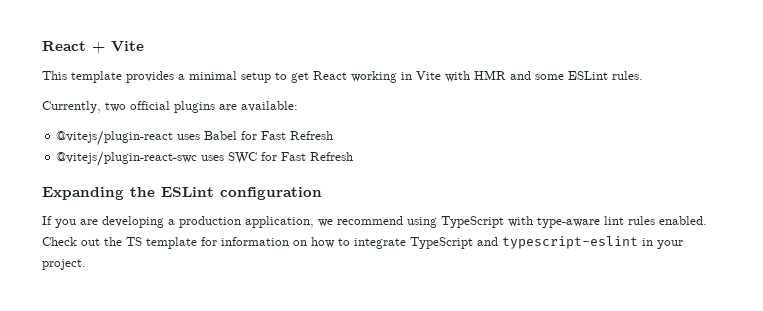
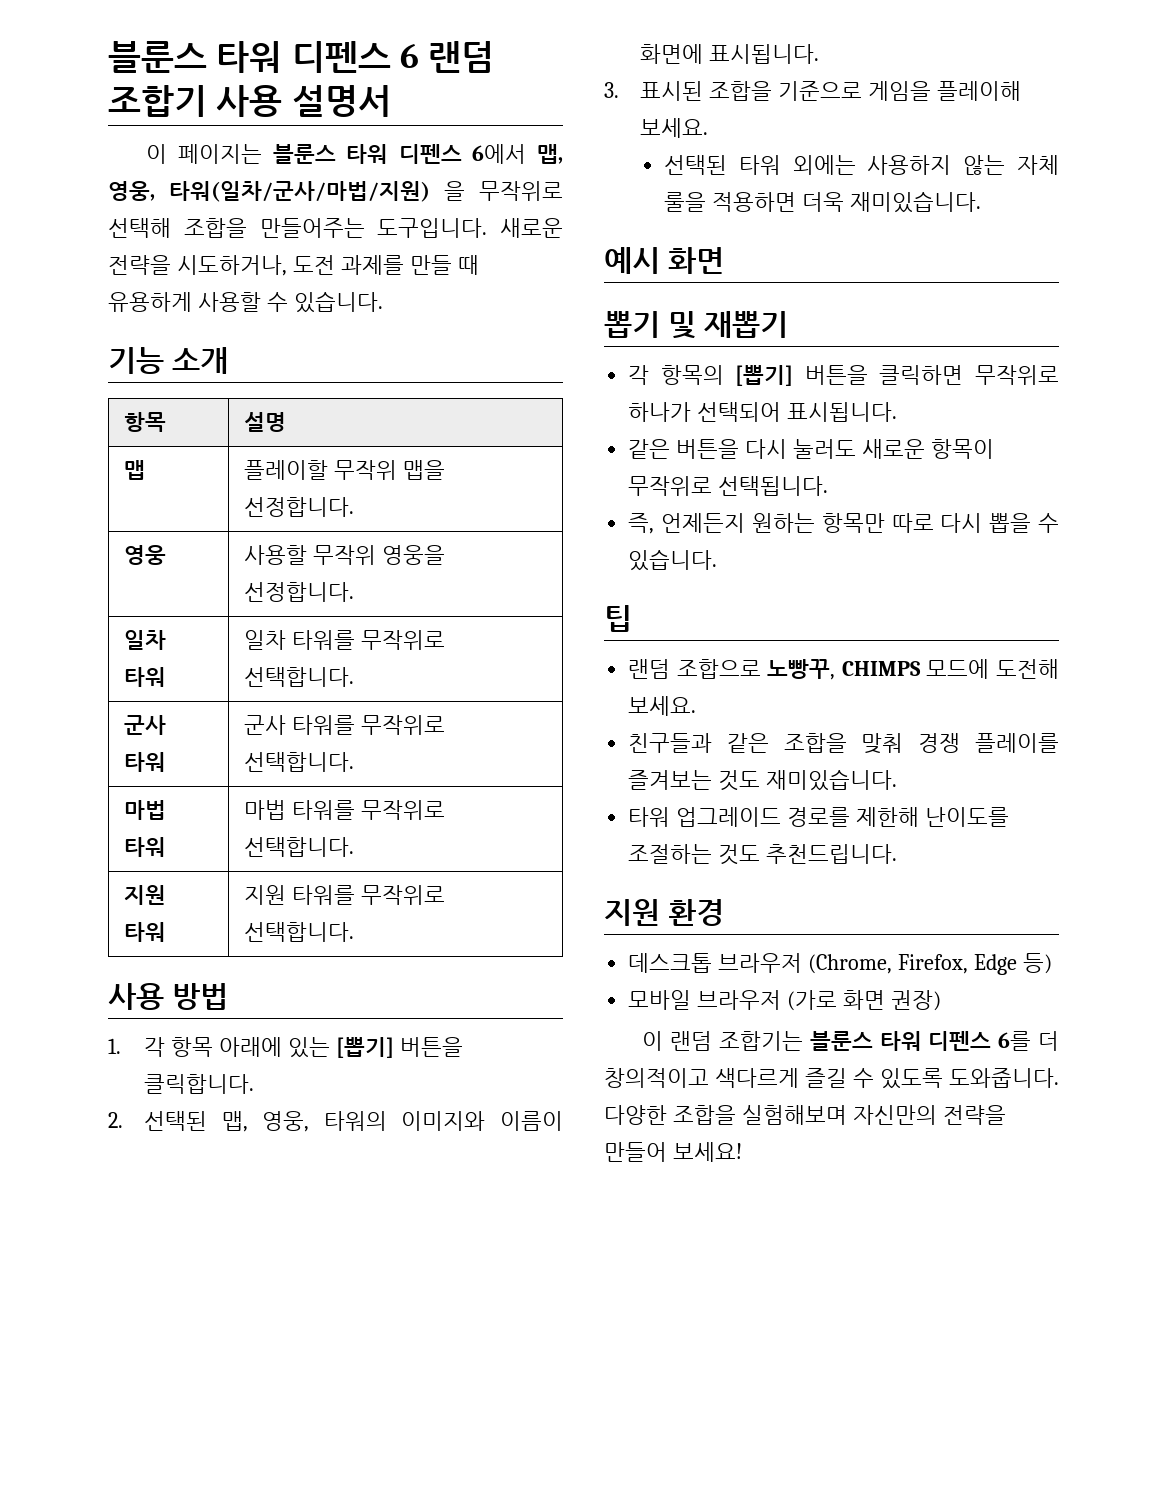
[42,41,144,53] [42,70,643,83] [42,101,298,113] [56,130,334,146] [56,151,354,167] [42,187,322,200] [42,216,707,228] [42,236,683,249] [42,259,86,270] React + Vite // This template provides a minimal setup to get React working in Vite with HMR and some ESLint rules. // Currently, two official plugins are available: // @vitejs/plugin-react uses Babel for Fast Refresh // @vitejs/plugin-react-swc uses SWC for Fast Refresh // Expanding the ESLint configuration // If you are developing a production application, we recommend using TypeScript with type-aware lint rules enabled. Check out the TS template for information on how to integrate TypeScript and typescript-eslint in your project. -> [108,41,495,73] [108,85,391,117] [146,144,563,164] [108,181,563,202] [108,218,563,238] [108,255,479,276] [108,291,383,313] [108,347,228,374] [123,412,166,432] [243,412,286,432] [123,460,145,480] [243,460,445,480] [243,497,354,517] [123,545,166,565] [243,545,445,565] [243,582,354,602] [123,630,166,650] [123,667,166,687] [243,630,445,650] [243,667,354,687] [123,715,166,735] [123,752,166,772] [243,715,445,735] [243,752,354,772] [123,800,166,820] [123,837,166,857] [243,800,445,820] [243,837,354,857] [123,885,166,905] [123,922,166,942] [243,885,445,905] [243,922,354,942] [108,983,228,1010] [108,1037,463,1058] [143,1074,254,1094] [108,1111,563,1132] [639,44,819,64] [604,81,1021,101] [639,118,708,138] [664,155,1059,175] [664,191,981,213] [604,247,724,274] [604,311,788,339] [628,365,1059,386] [628,402,898,422] [628,439,994,459] [628,476,829,496] [628,513,1059,534] [628,549,718,571] [604,605,632,632] [628,659,1059,680] [628,696,697,716] [628,733,1059,754] [628,769,898,791] [628,807,1009,827] [628,844,898,865] [604,899,724,926] [628,953,1052,975] [628,990,941,1011] [642,1031,1059,1051] [604,1068,1059,1089] [604,1105,1006,1125] [604,1142,742,1162] 블룬스 타워 디펜스 6 랜덤 조합기 사용 설명서 // 이 페이지는 블룬스 타워 디펜스 6에서 맵, 영웅, 타워(일차/군사/마법/지원) 을 무작위로 선택해 조합을 만들어주는 도구입니다. 새로운 전략을 시도하거나, 도전 과제를 만들 때 유용하게 사용할 수 있습니다. // 기능 소개 // 항목 | 설명 // 맵 | 플레이할 무작위 맵을 선정합니다. // 영웅 | 사용할 무작위 영웅을 선정합니다. // 일차 타워 | 일차 타워를 무작위로 선택합니다. // 군사 타워 | 군사 타워를 무작위로 선택합니다. // 마법 타워 | 마법 타워를 무작위로 선택합니다. // 지원 타워 | 지원 타워를 무작위로 선택합니다. // 사용 방법 // 1. 각 항목 아래에 있는 [뽑기] 버튼을 클릭합니다. // 2. 선택된 맵, 영웅, 타워의 이미지와 이름이 화면에 표시됩니다. // 3. 표시된 조합을 기준으로 게임을 플레이해 보세요. // 선택된 타워 외에는 사용하지 않는 자체 룰을 적용하면 더욱 재미있습니다. // 예시 화면 // 뽑기 및 재뽑기 // 각 항목의 [뽑기] 버튼을 클릭하면 무작위로 하나가 선택되어 표시됩니다. // 같은 버튼을 다시 눌러도 새로운 항목이 무작위로 선택됩니다. // 즉, 언제든지 원하는 항목만 따로 다시 뽑을 수 있습니다. // 팁 // 랜덤 조합으로 노빵꾸, CHIMPS 모드에 도전해 보세요. // 친구들과 같은 조합을 맞춰 경쟁 플레이를 즐겨보는 것도 재미있습니다. // 타워 업그레이드 경로를 제한해 난이도를 조절하는 것도 추천드립니다. // 지원 환경 // 데스크톱 브라우저 (Chrome, Firefox, Edge 등) // 모바일 브라우저 (가로 화면 권장) // 이 랜덤 조합기는 블룬스 타워 디펜스 6를 더 창의적이고 색다르게 즐길 수 있도록 도와줍니다. 다양한 조합을 실험해보며 자신만의 전략을 만들어 보세요!

